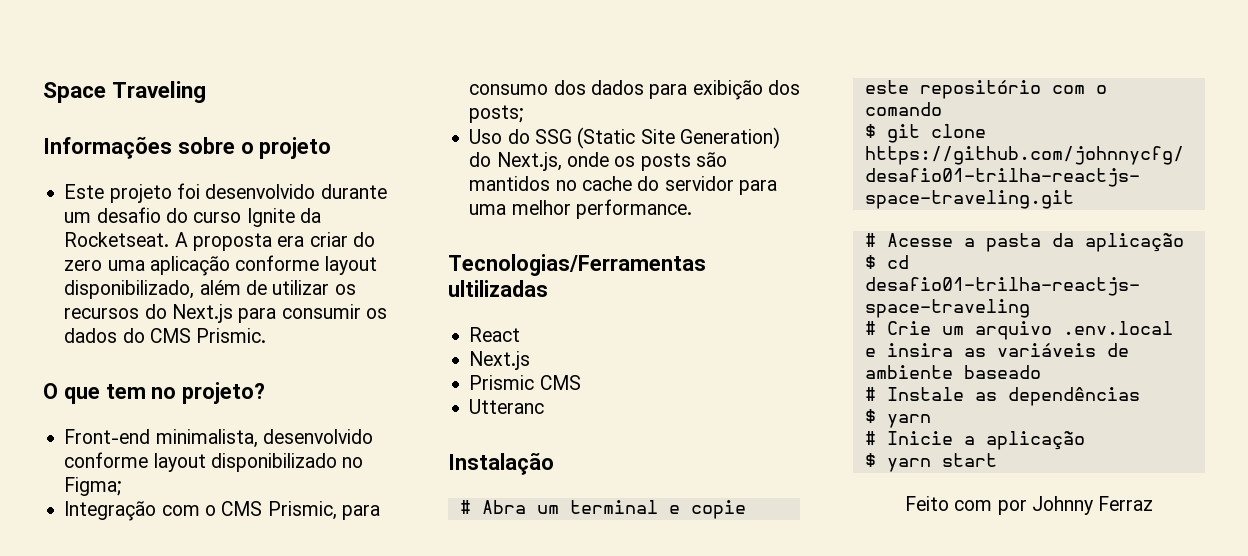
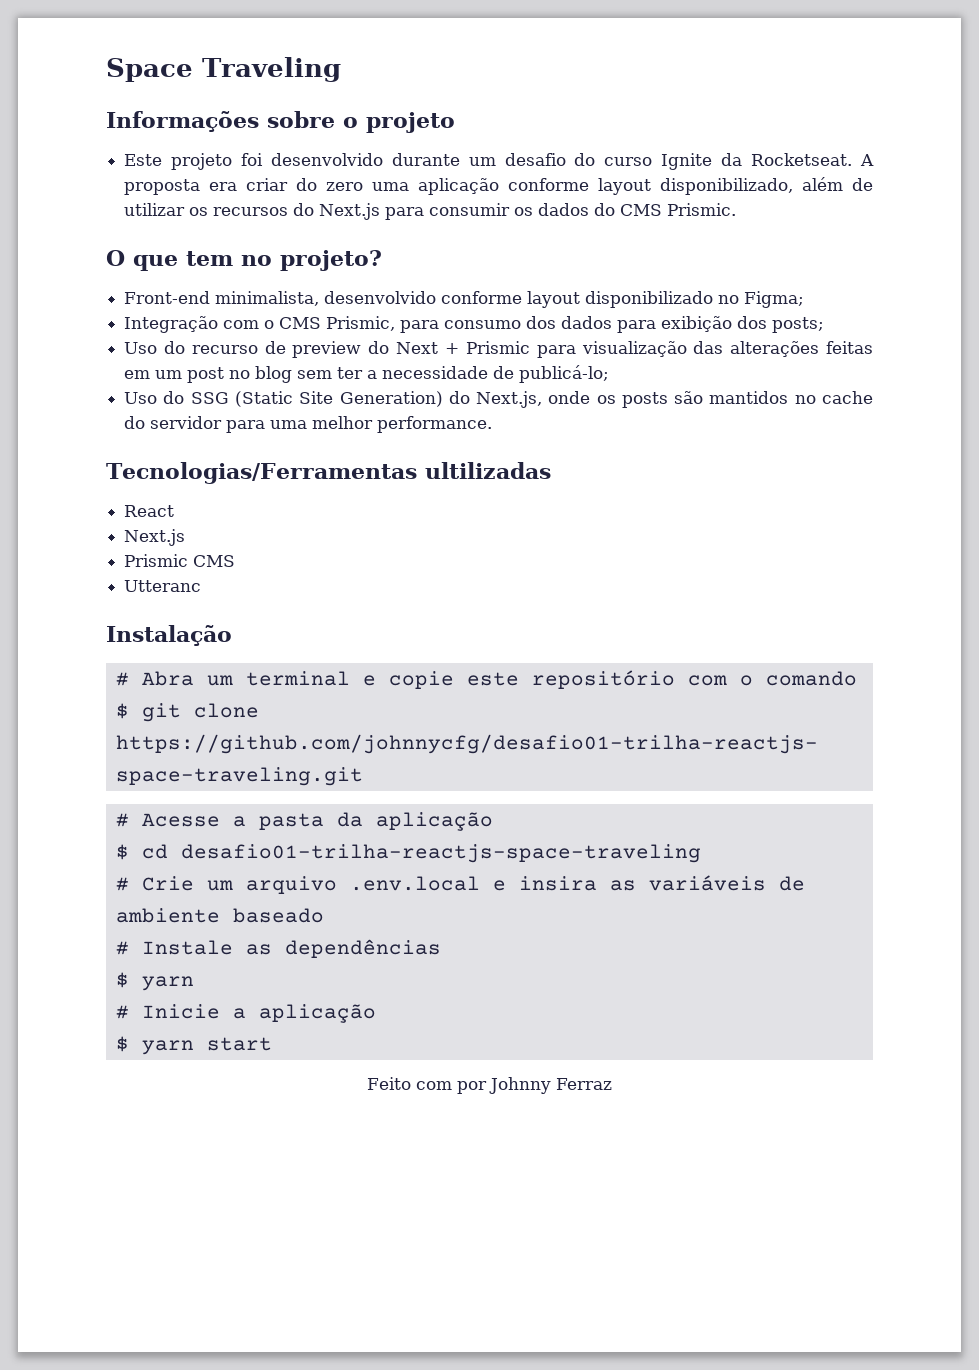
(524, 114) none -> [124,341,874,358] [124,365,610,383] // Uso do recurso de preview do Next + Prismic para visualização das alterações feitas em um post no blog sem ter a necessidade de publicá-lo;

